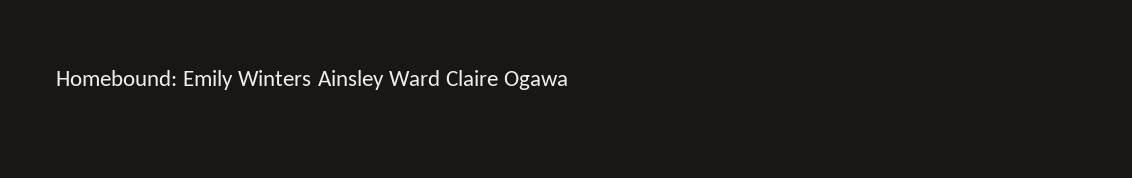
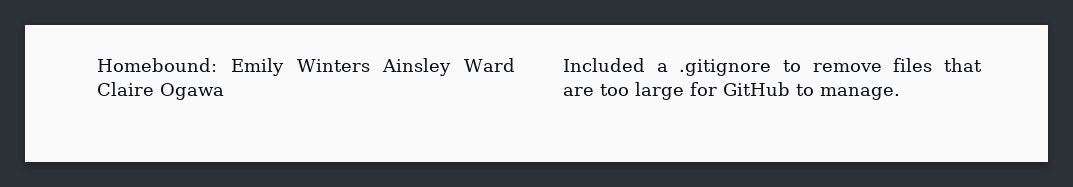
(569, 80) none -> [563,58,982,76] [563,82,900,100] // Included a .gitignore to remove files that are too large for GitHub to manage.

